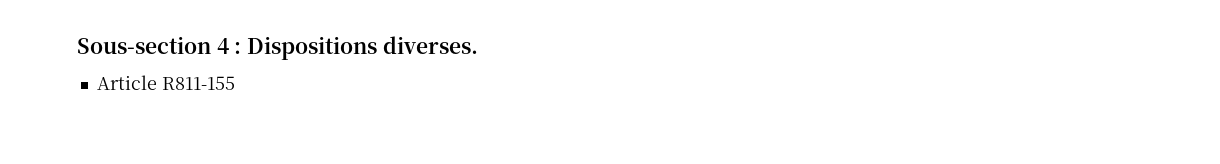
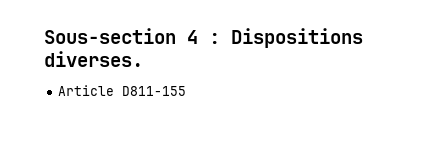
[161,76,235,90] R811-155 -> [122,86,187,96] D811-155

